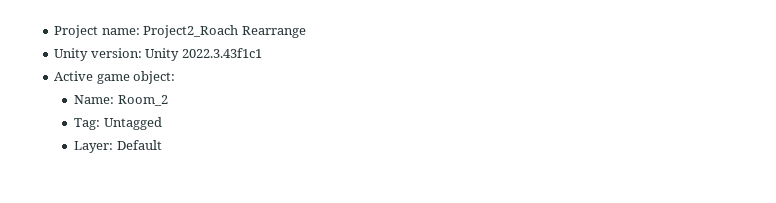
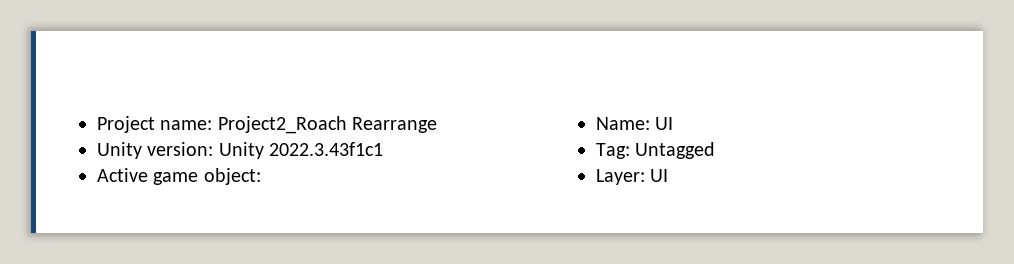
[117,95,168,106] Room_2 -> [655,117,674,130] UI
[116,140,162,150] Default -> [650,169,669,182] UI

